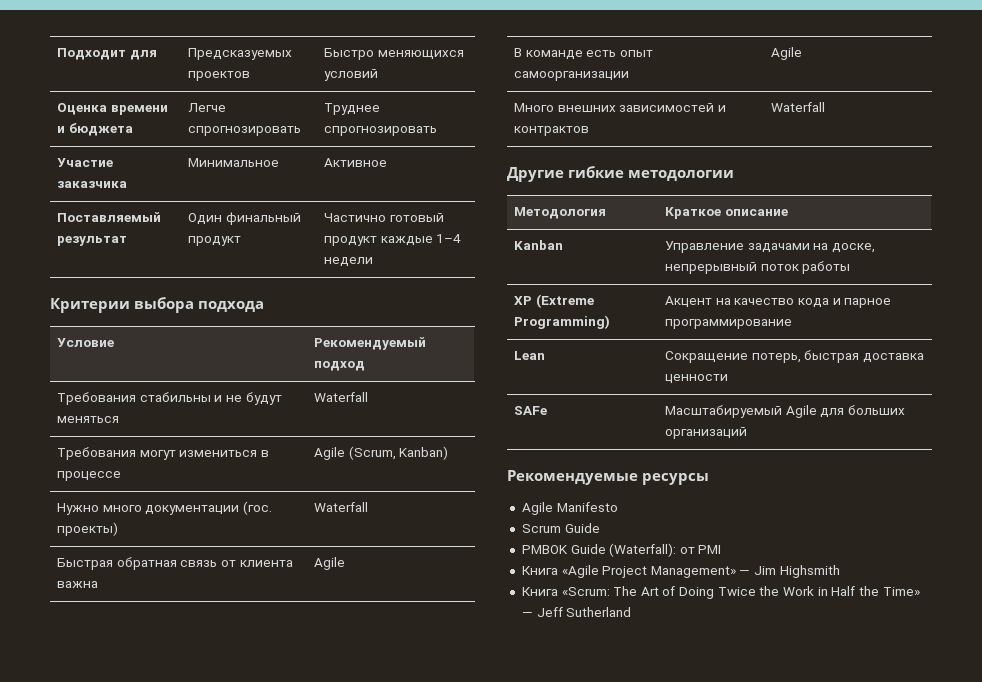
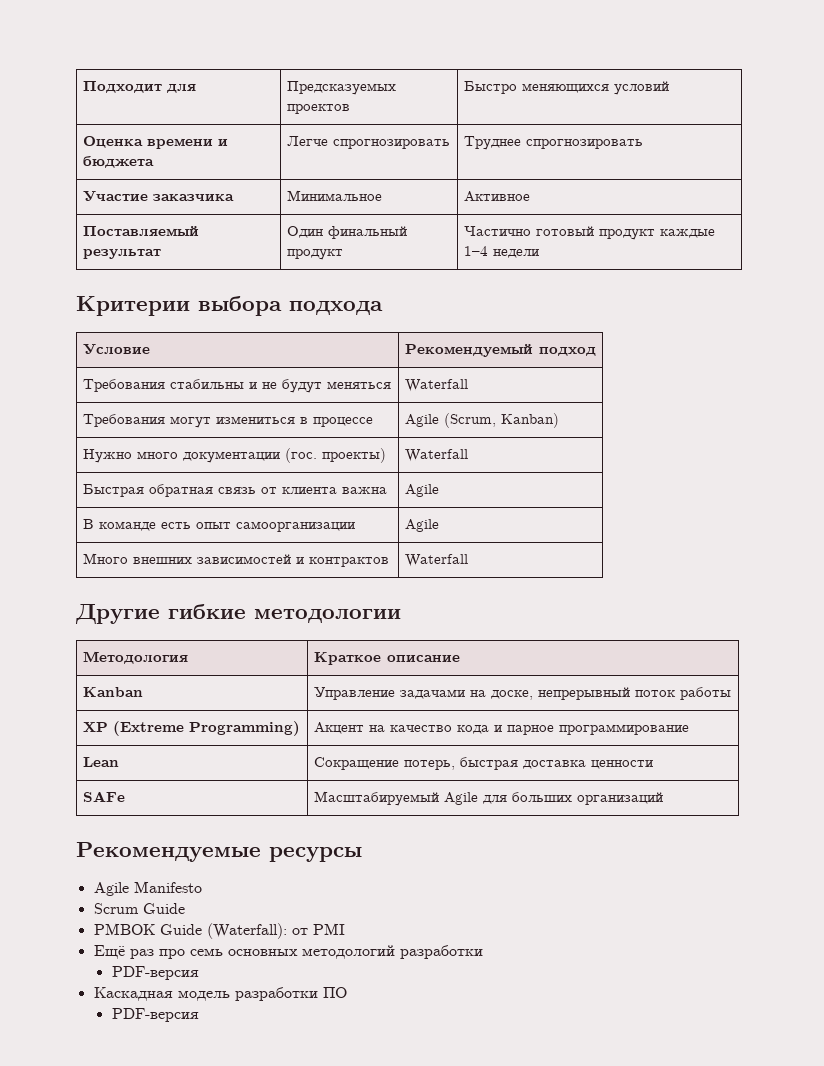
[521,565,840,578] [521,586,920,599] [521,607,632,617] Книга «Agile Project Management» — Jim Highsmith // Книга «Scrum: The Art of Doing Twice the Work in Half the Time» — Jeff Sutherland -> [93,945,483,959] [111,966,199,980] [93,987,347,1001] [111,1008,199,1022] Ещё раз про семь основных методологий разработки // PDF-версия // Каскадная модель разработки ПО // PDF-версия

